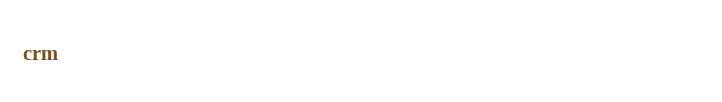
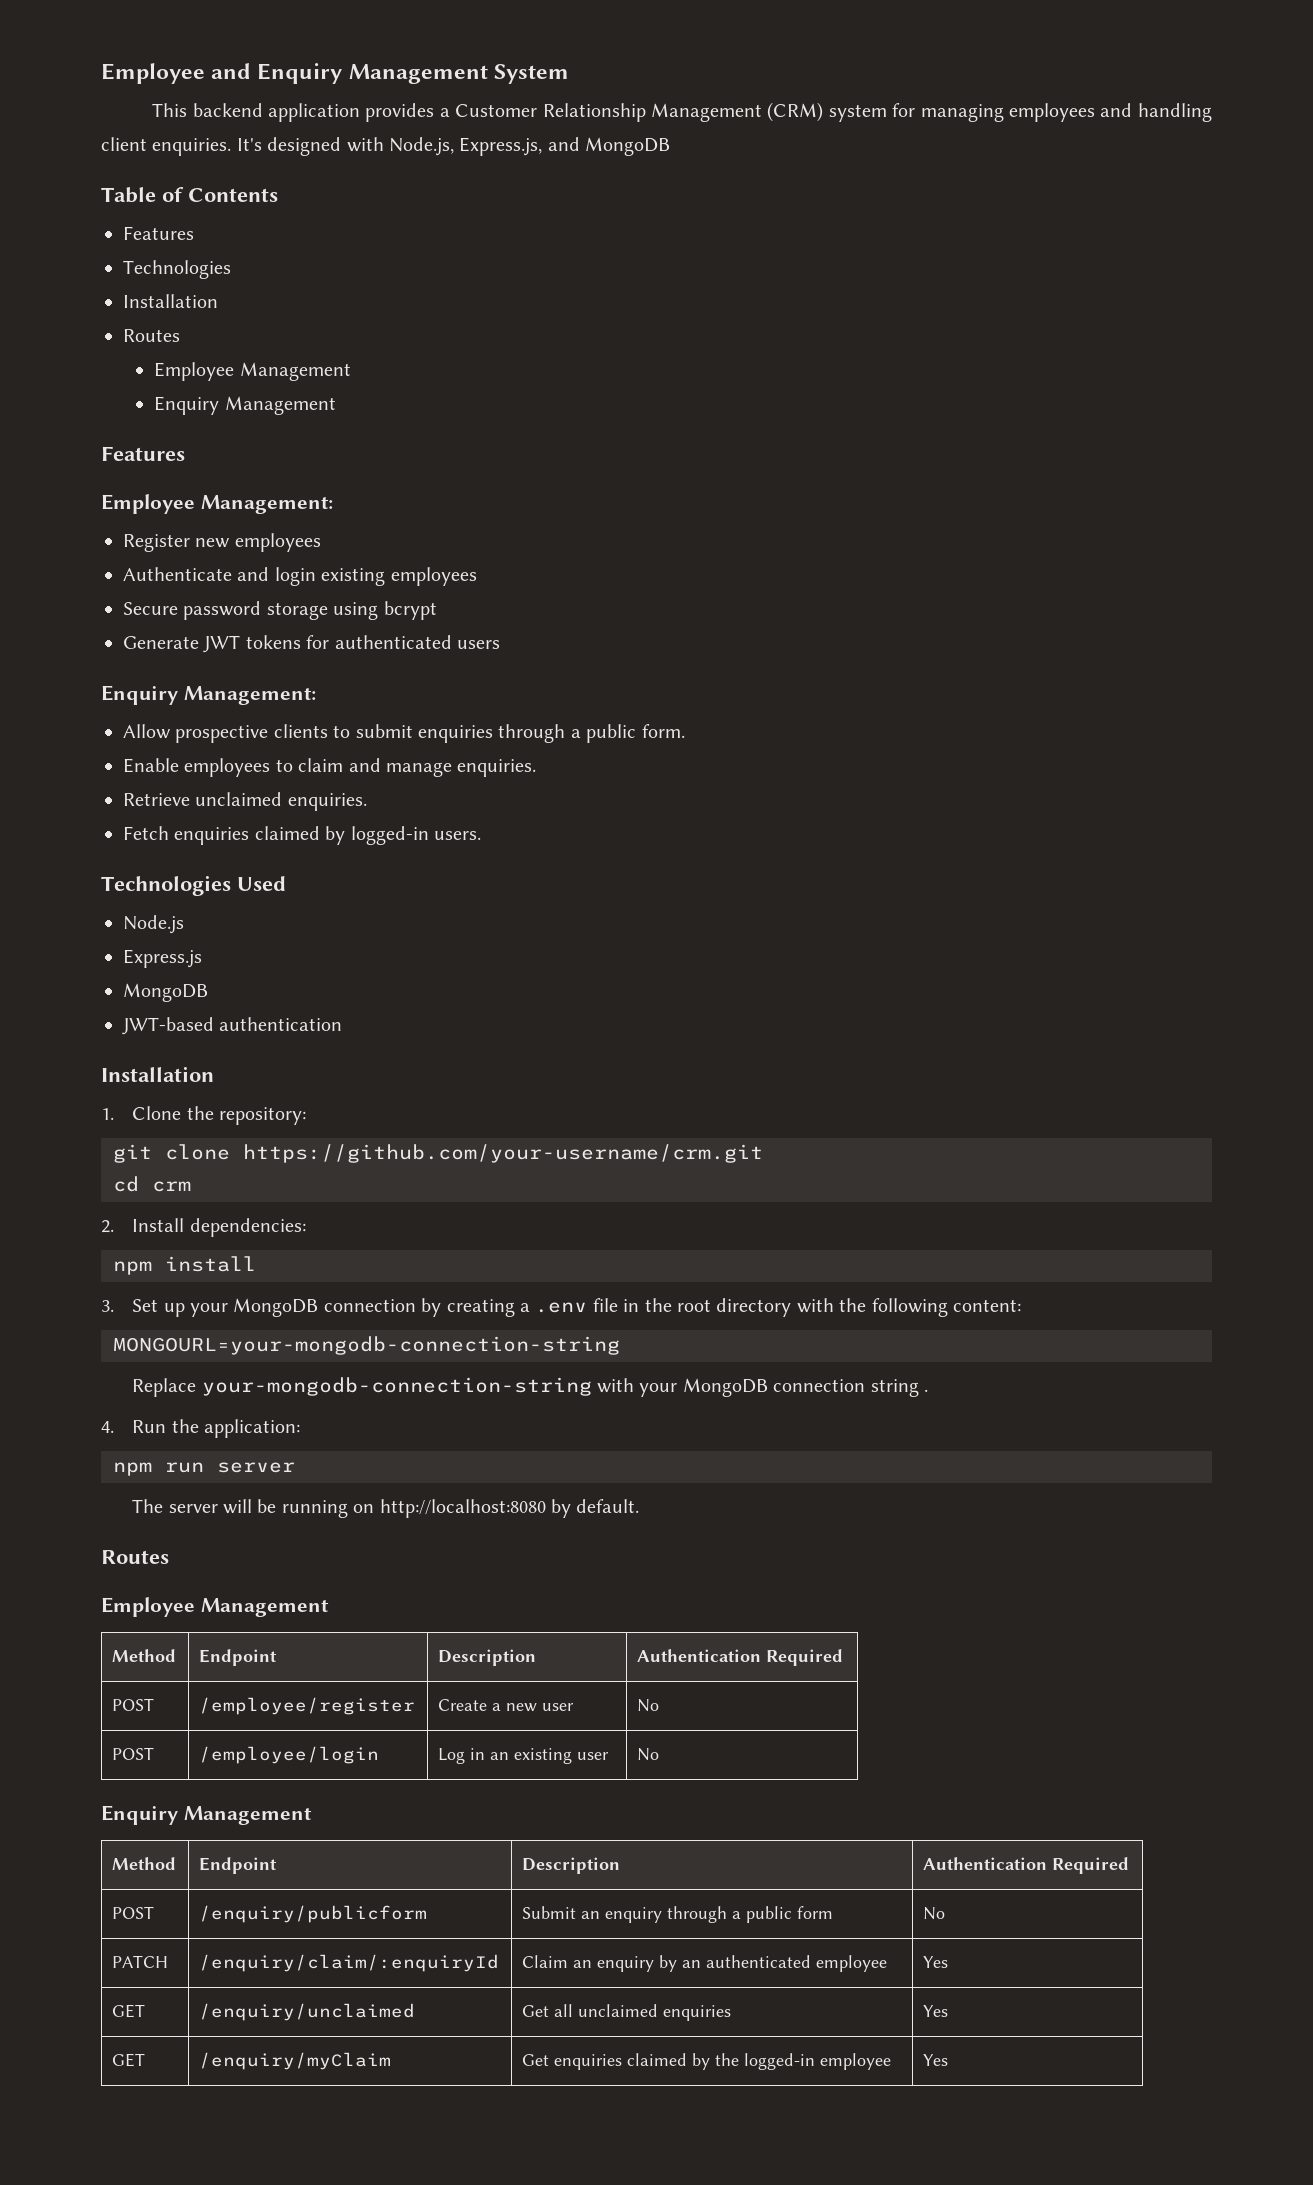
[23,50,58,60] crm -> [101,63,569,84] [152,102,1212,122] [101,137,671,156] [101,187,278,203] [123,226,194,240] [123,260,231,279] [123,294,218,308] [123,329,180,342] [154,362,351,381] [154,396,336,415] [101,446,185,461] [101,494,333,514] [123,533,321,552] [123,567,477,586] [123,601,437,620] [123,635,500,653] [101,685,316,705] [123,724,685,743] [123,758,537,777] [123,792,367,811] [123,826,481,845] [101,875,286,896] [123,915,184,934] [123,949,202,968] [123,983,208,1002] [122,1017,343,1035] [101,1066,214,1082] [101,1106,307,1125] [113,1144,763,1163] [113,1176,191,1192] [101,1218,306,1237] [113,1256,256,1275] [101,1298,1022,1317] [113,1336,620,1355] [132,1377,929,1397] [101,1419,301,1438] [113,1462,295,1476] [132,1499,640,1518] [101,1550,169,1564] [101,1597,329,1617] [112,1649,177,1662] [199,1649,278,1666] [438,1649,537,1666] [637,1649,844,1666] [112,1698,155,1711] [199,1697,416,1715] [438,1699,575,1712] [637,1699,660,1712] [112,1747,155,1760] [199,1746,380,1764] [438,1748,610,1764] [637,1748,660,1761] [101,1805,312,1825] [112,1857,177,1870] [199,1857,278,1874] [522,1857,621,1874] [923,1857,1130,1874] [112,1906,155,1919] [199,1905,428,1923] [522,1906,834,1923] [923,1907,946,1920] [112,1955,169,1968] [199,1954,500,1972] [522,1955,888,1972] [923,1956,949,1968] [112,2004,146,2018] [199,2003,416,2021] [522,2004,732,2021] [923,2005,949,2017] [112,2053,146,2067] [199,2052,392,2070] [522,2053,892,2070] [923,2054,949,2066] Employee and Enquiry Management System // This backend application provides a Customer Relationship Management (CRM) system for managing employees and handling client enquiries. It's designed with Node.js, Express.js, and MongoDB // Table of Contents // Features // Technologies // Installation // Routes // Employee Management // Enquiry Management // Features // Employee Management: // Register new employees // Authenticate and login existing employees // Secure password storage using bcrypt // Generate JWT tokens for authenticated users // Enquiry Management: // Allow prospective clients to submit enquiries through a public form. // Enable employees to claim and manage enquiries. // Retrieve unclaimed enquiries. // Fetch enquiries claimed by logged-in users. // Technologies Used // Node.js // Express.js // MongoDB // JWT-based authentication // Installation // 1. Clone the repository: // git clone https://github.com/your-username/crm.git // cd crm // 2. Install dependencies: // npm install // 3. Set up your MongoDB connection by creating a .env file in the root directory with the following content: // MONGOURL=your-mongodb-connection-string // Replace your-mongodb-connection-string with your MongoDB connection string . // 4. Run the application: // npm run server // The server will be running on http://localhost:8080 by default. // Routes // Employee Management // Method | Endpoint | Description | Authentication Required // POST | /employee/register | Create a new user | No // POST | /employee/login | Log in an existing user | No // Enquiry Management // Method | Endpoint | Description | Authentication Required // POST | /enquiry/publicform | Submit an enquiry through a public form | No // PATCH | /enquiry/claim/:enquiryId | Claim an enquiry by an authenticated employee | Yes // GET | /enquiry/unclaimed | Get all unclaimed enquiries | Yes // GET | /enquiry/myClaim | Get enquiries claimed by the logged-in employee | Yes

